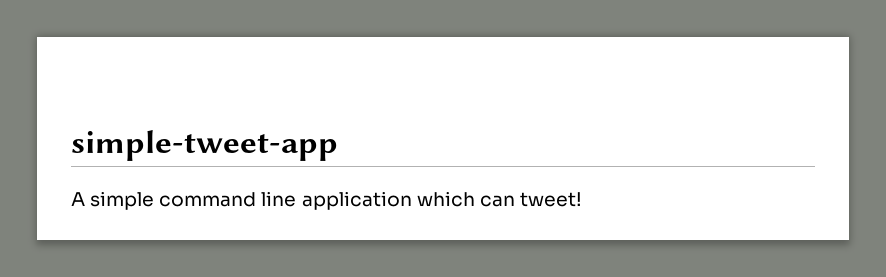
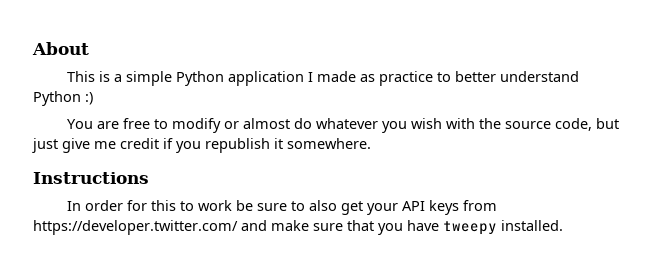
[71,130,338,161] [71,191,582,210] simple-tweet-app // A simple command line application which can tweet! -> [32,42,89,55] [66,71,579,86] [33,91,93,106] [66,118,619,133] [32,138,371,153] [33,172,149,184] [66,200,497,215] [33,220,563,235] About // This is a simple Python application I made as practice to better understand Python :) // You are free to modify or almost do whatever you wish with the source code, but just give me credit if you republish it somewhere. // Instructions // In order for this to work be sure to also get your API keys from https://developer.twitter.com/ and make sure that you have tweepy installed.

